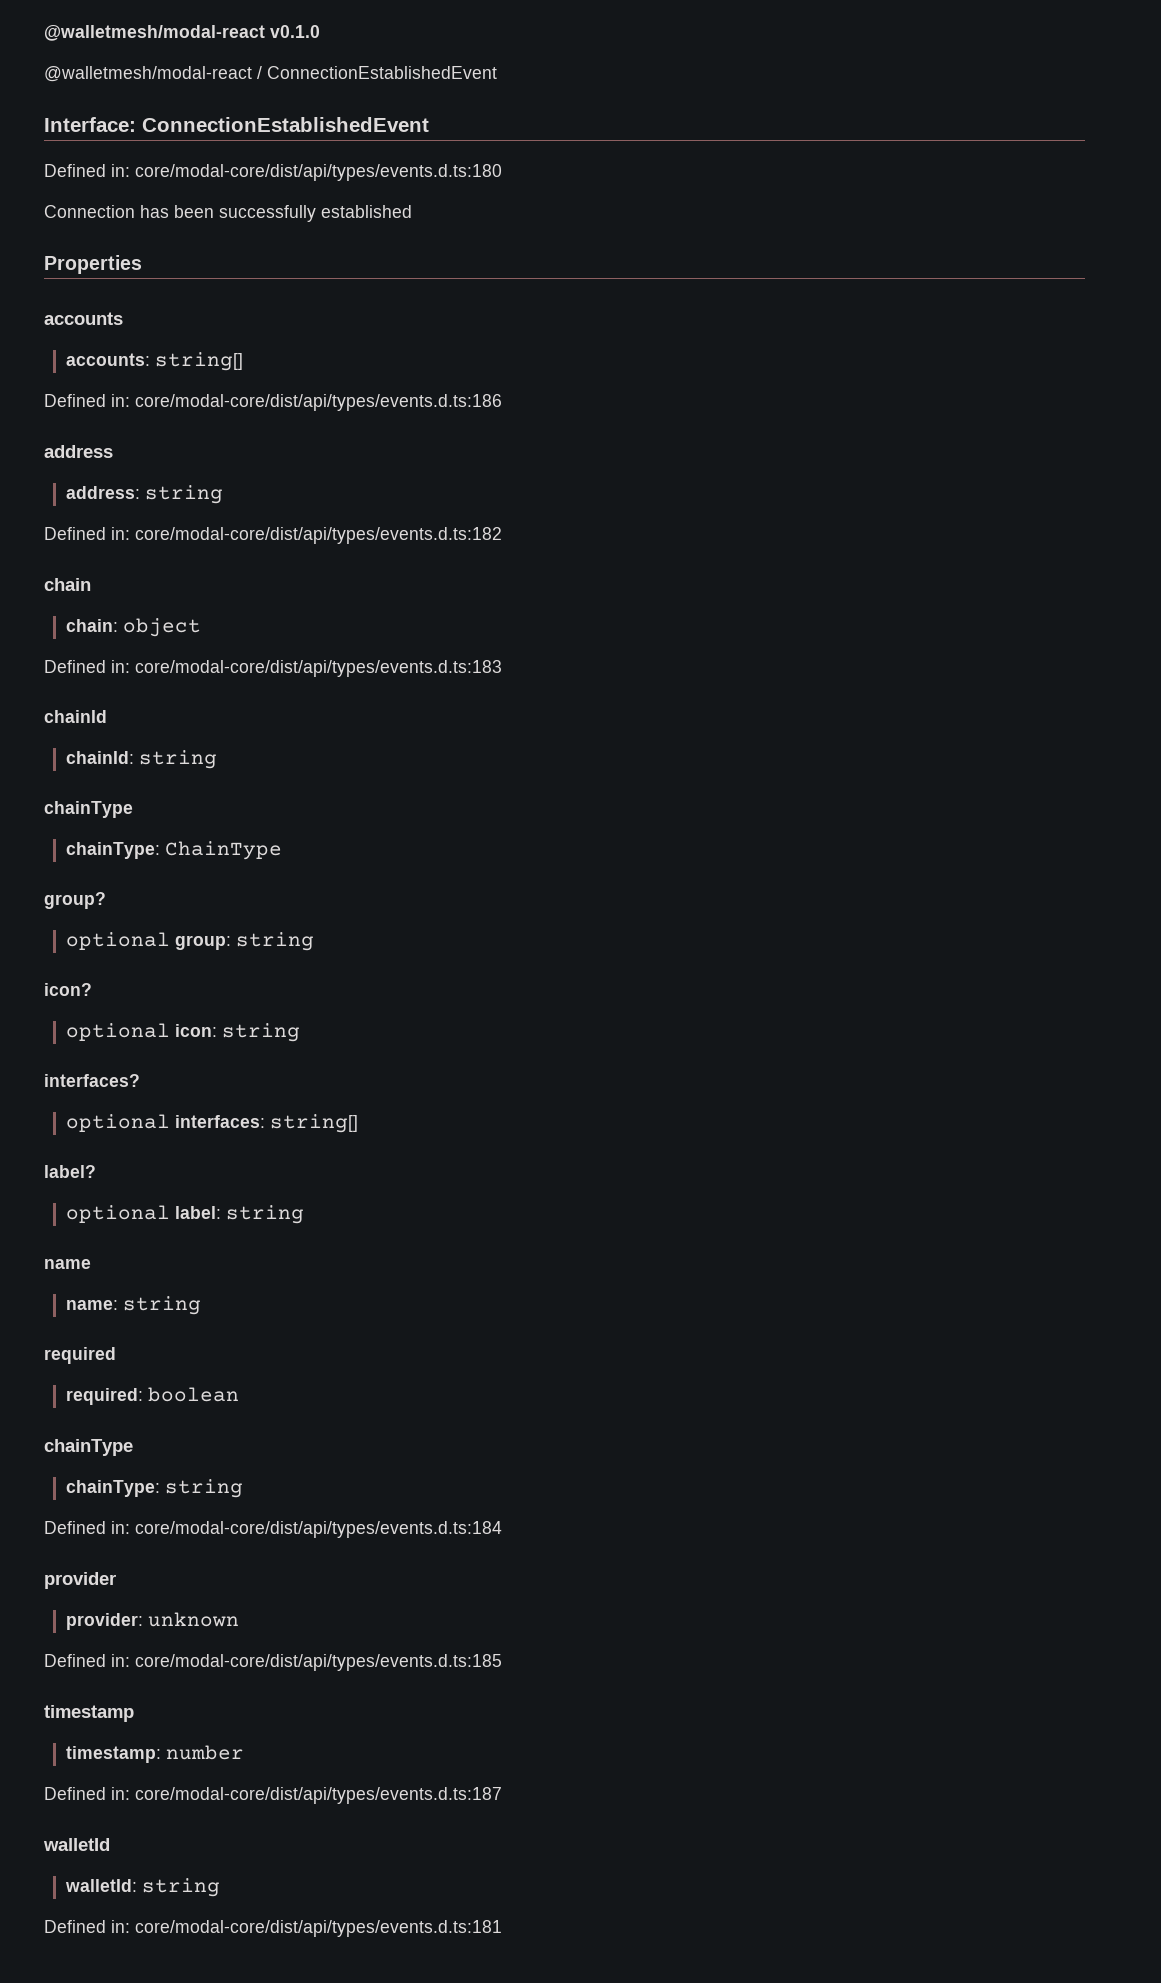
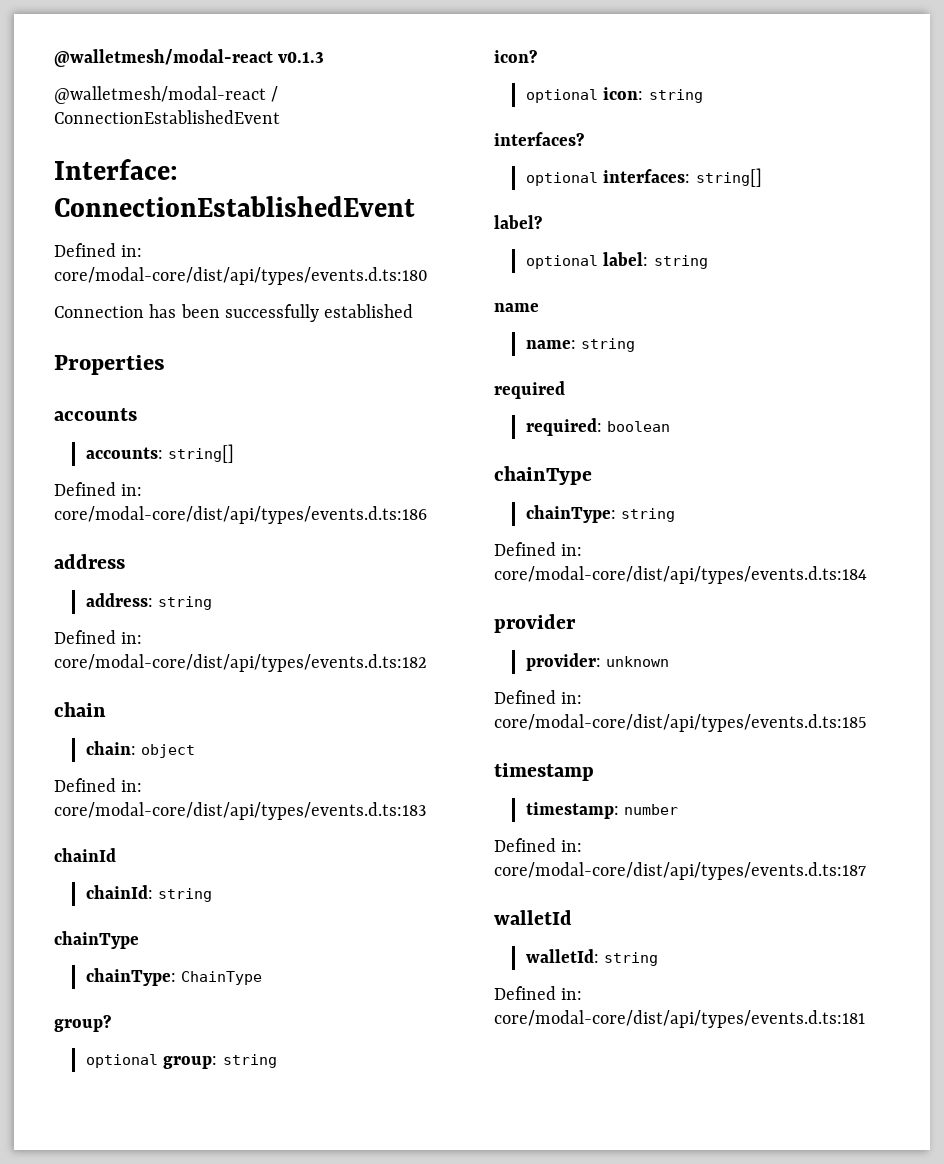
[44,25,320,41] @walletmesh/modal-react v0.1.0 -> [54,49,325,67] @walletmesh/modal-react v0.1.3

